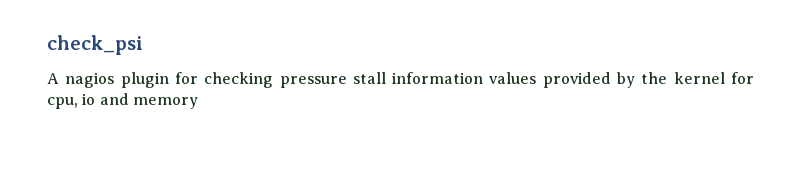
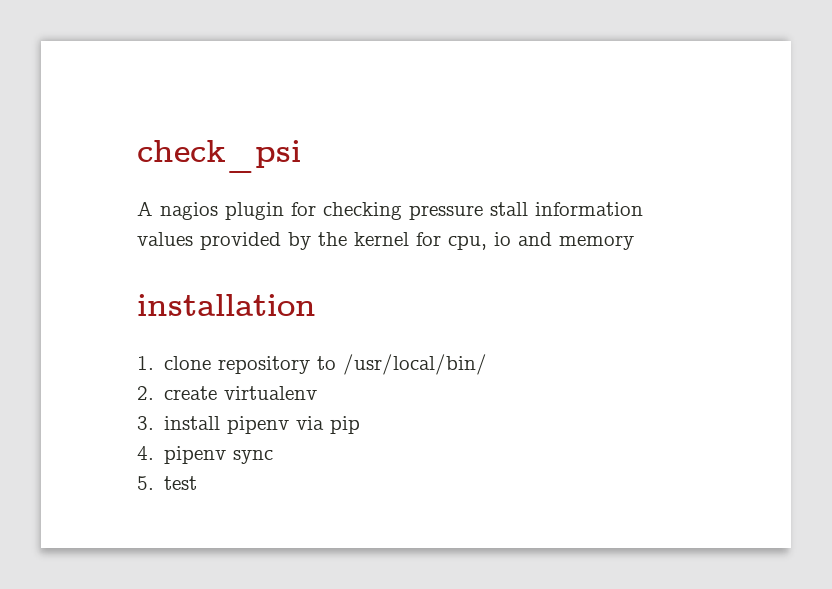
(198, 103) none -> [137,294,316,316] [137,354,488,375] [137,386,318,400] [137,416,361,434] [137,446,274,464] [137,476,198,490] // installation // 1. clone repository to /usr/local/bin/ // 2. create virtualenv // 3. install pipenv via pip // 4. pipenv sync // 5. test

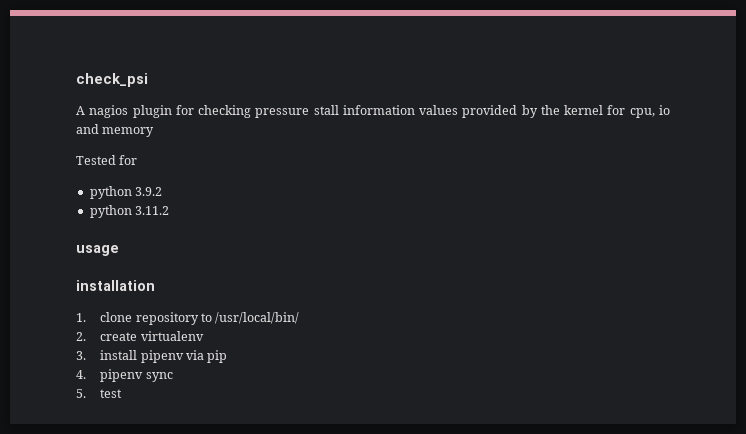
(634, 242) none -> [76,155,138,165] [89,186,163,199] [89,205,170,218] [76,245,119,256] // Tested for // python 3.9.2 // python 3.11.2 // usage

